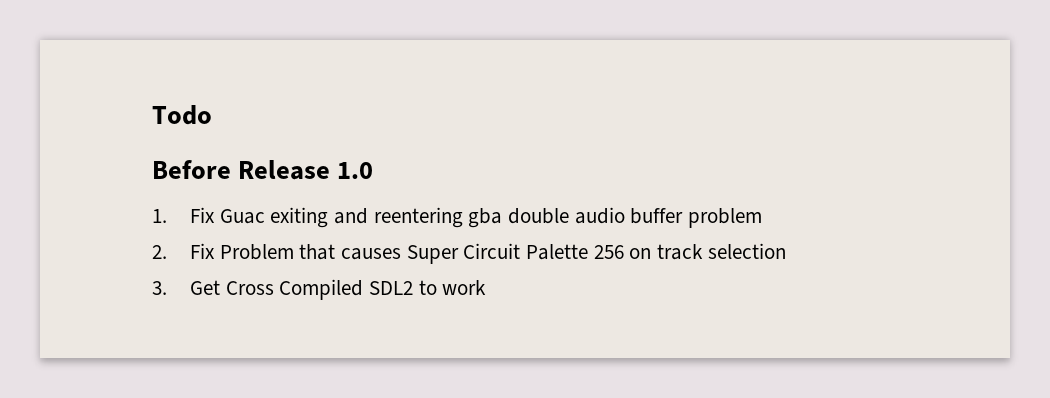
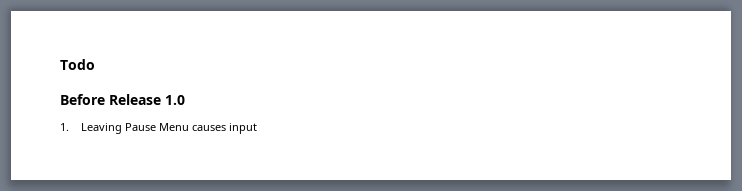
[189,207,762,228] [152,243,786,264] [152,279,487,300] Fix Guac exiting and reentering gba double audio buffer problem // 2. Fix Problem that causes Super Circuit Palette 256 on track selection // 3. Get Cross Compiled SDL2 to work -> [81,123,258,134] Leaving Pause Menu causes input

